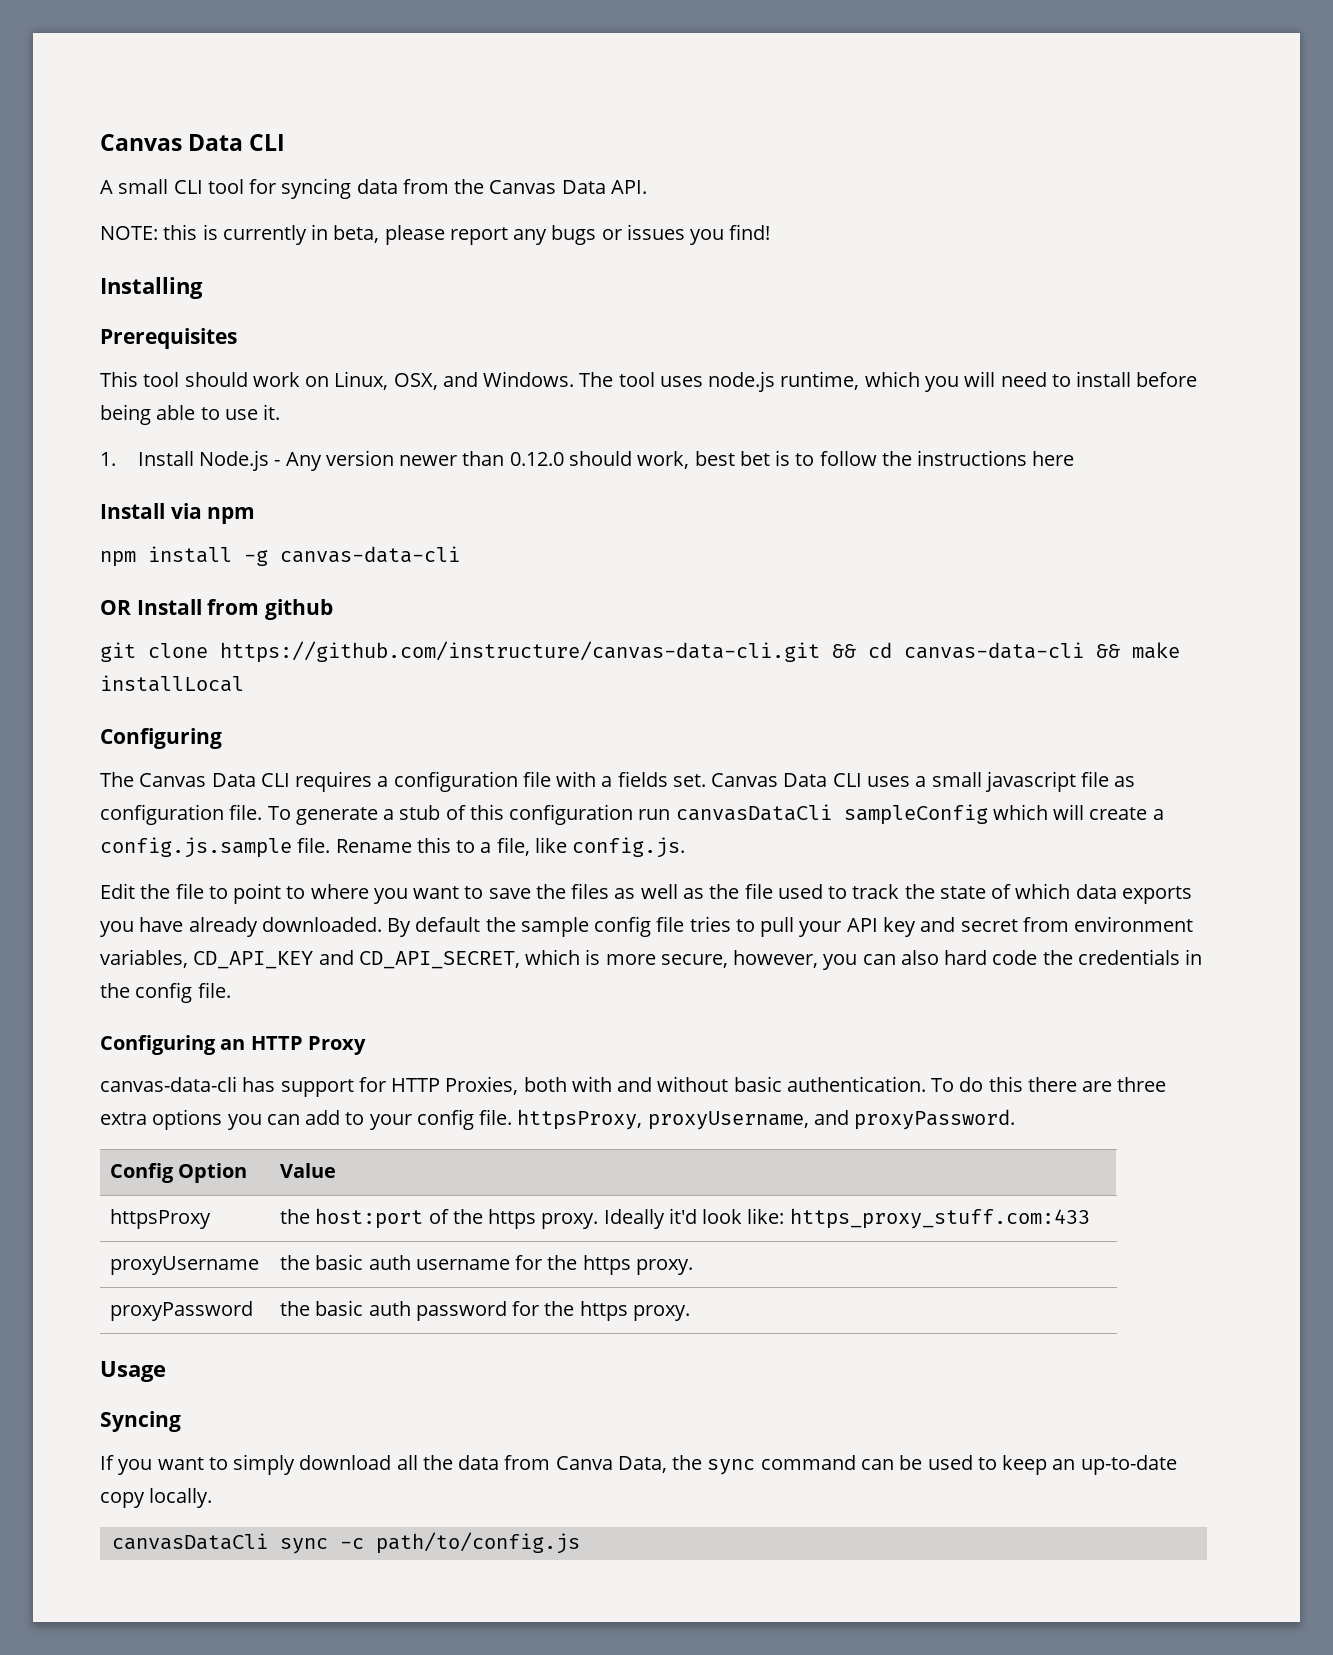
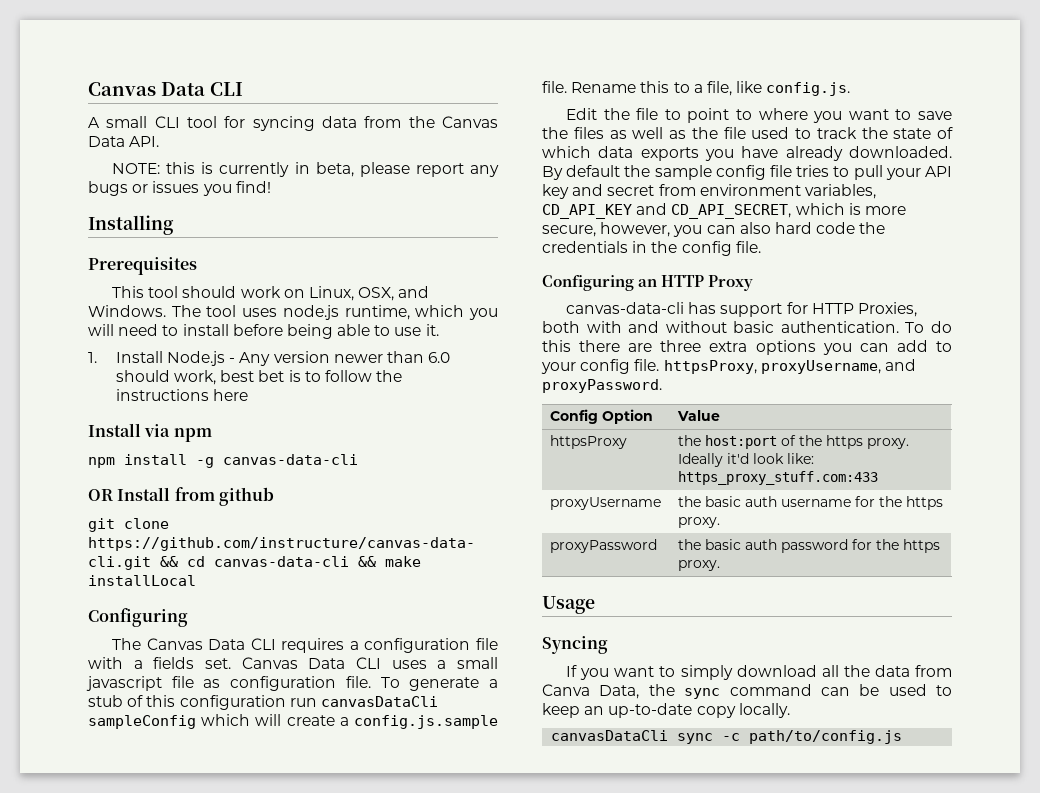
[509,452,564,466] 0.12.0 -> [428,352,451,363] 6.0

